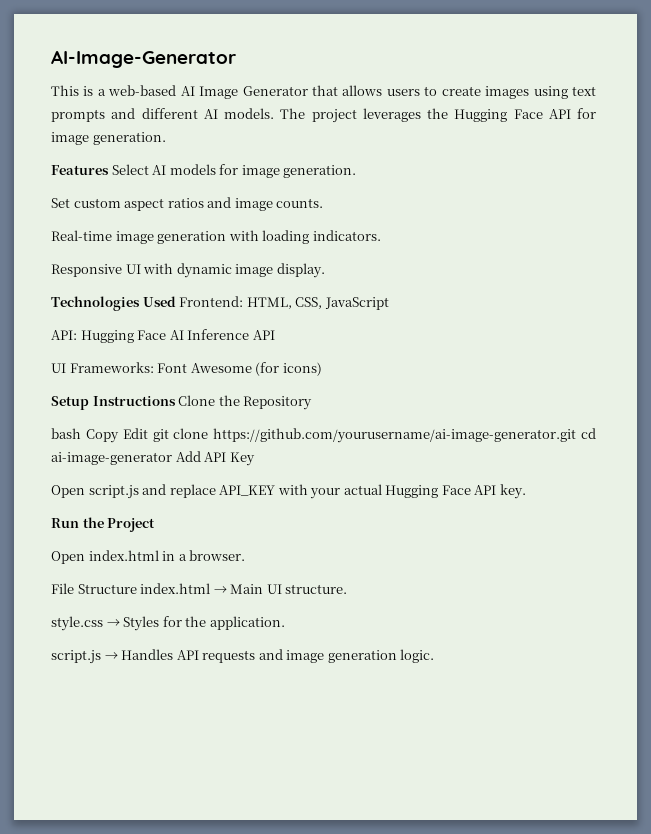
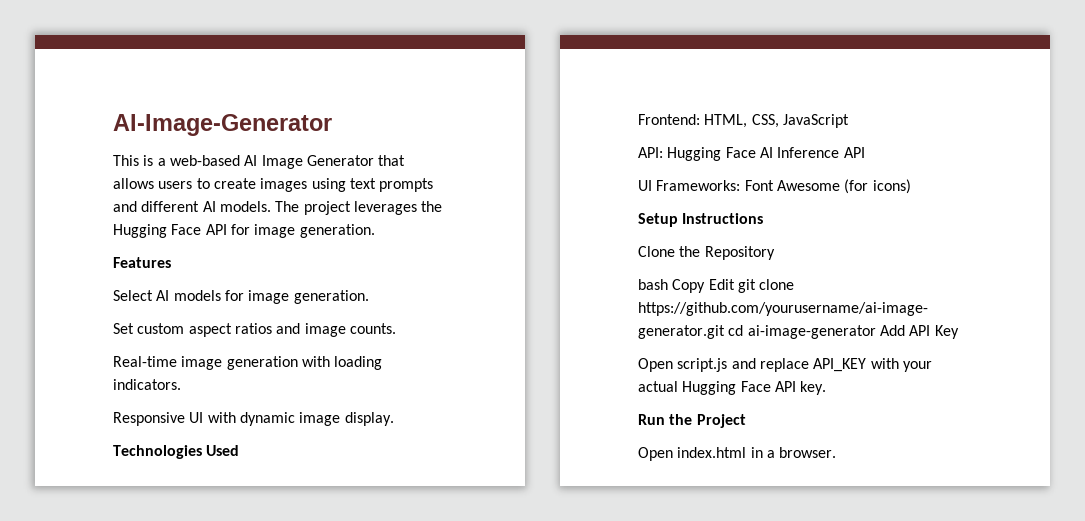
(109, 170) none -> (171, 262) //
(176, 301) none -> (240, 450) //
(176, 401) none -> (764, 218) //
[51,583,348,594] [51,616,285,631] [51,649,435,664] // File Structure index.html → Main UI structure. // style.css → Styles for the application. // script.js → Handles API requests and image generation logic. -> (837, 452) none

